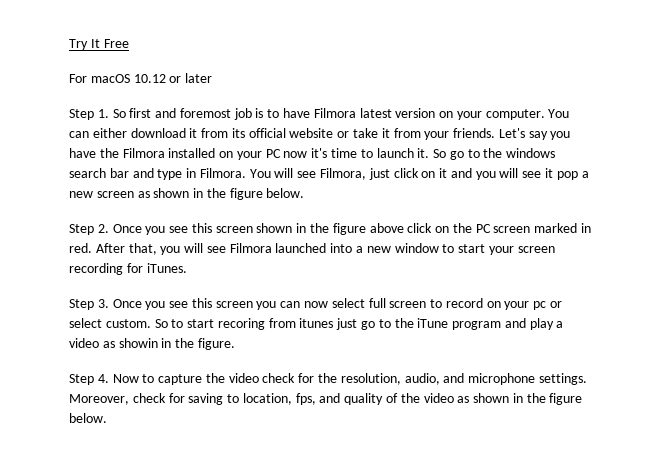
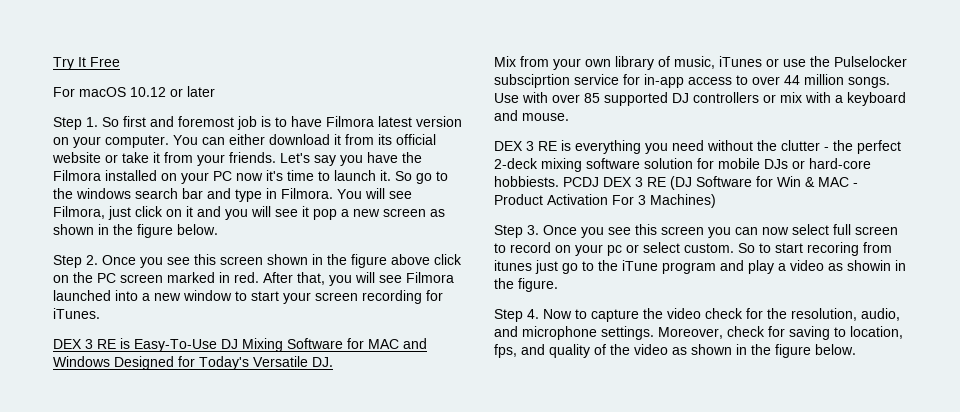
(187, 268) none -> [53,338,427,352] [53,356,333,370] [494,56,907,70] [494,74,890,88] [494,92,906,106] [494,110,569,121] [494,140,901,154] [494,158,871,172] [494,176,858,190] [494,194,716,208] // DEX 3 RE is Easy-To-Use DJ Mixing Software for MAC and Windows Designed for Today's Versatile DJ. // Mix from your own library of music, iTunes or use the Pulselocker subsciprtion service for in-app access to over 44 million songs. Use with over 85 supported DJ controllers or mix with a keyboard and mouse. // DEX 3 RE is everything you need without the clutter - the perfect 2-deck mixing software solution for mobile DJs or hard-core hobbiests. PCDJ DEX 3 RE (DJ Software for Win & MAC - Product Activation For 3 Machines)

